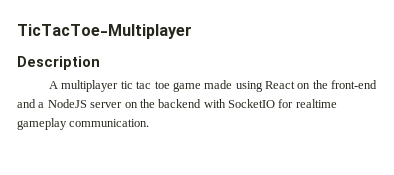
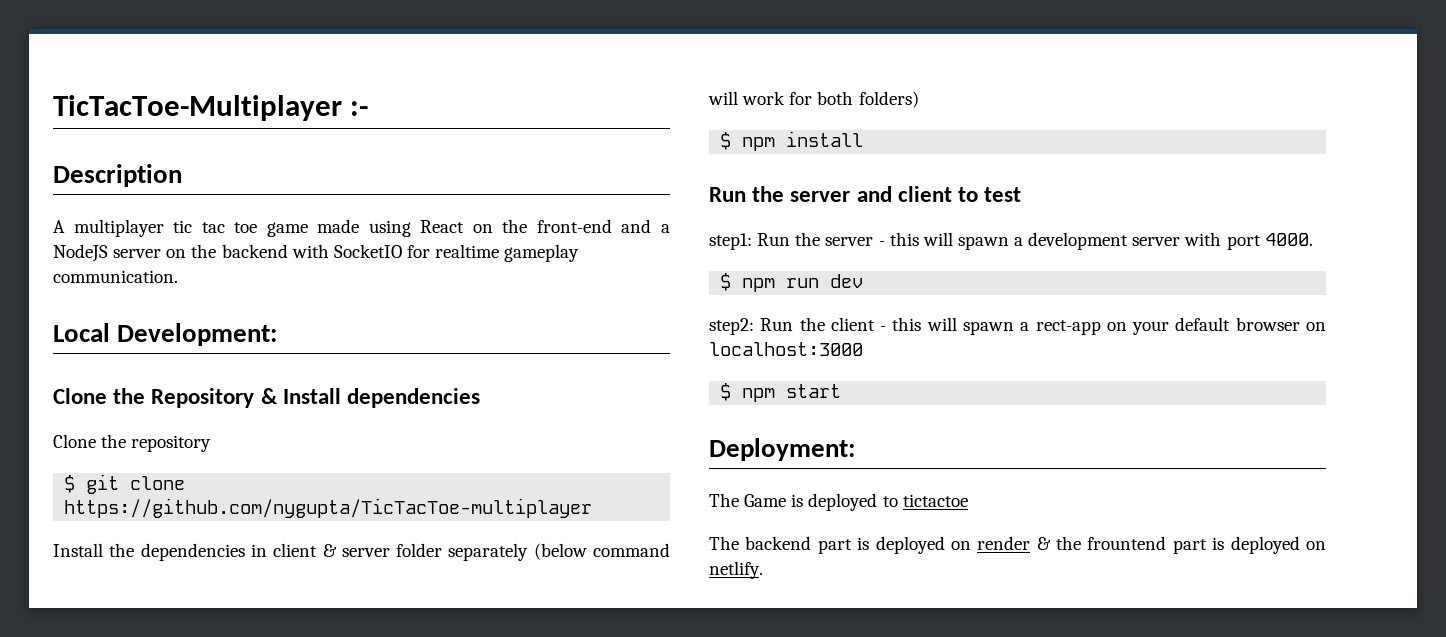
(192, 31) none -> [350,101,369,116] :-
(150, 123) none -> [53,323,278,346] [53,388,481,408] [53,434,212,452] [64,474,186,494] [64,498,593,518] [53,543,670,561] [708,91,919,108] [720,131,864,151] [709,186,1022,202] [709,232,1313,250] [720,273,864,292] [709,317,1326,335] [709,342,863,356] [720,383,842,402] [709,438,855,461] [709,493,968,511] [709,536,1326,554] [709,561,763,579] // Local Development: // Clone the Repository & Install dependencies // Clone the repository // $ git clone https://github.com/nygupta/TicTacToe-multiplayer // Install the dependencies in client & server folder separately (below command will work for both folders) // $ npm install // Run the server and client to test // step1: Run the server - this will spawn a development server with port 4000. // $ npm run dev // step2: Run the client - this will spawn a rect-app on your default browser on localhost:3000 // $ npm start // Deployment: // The Game is deployed to tictactoe // The backend part is deployed on render & the frountend part is deployed on netlify.

